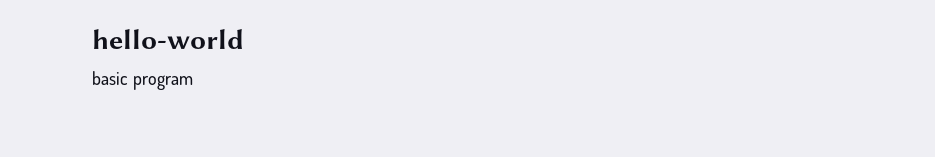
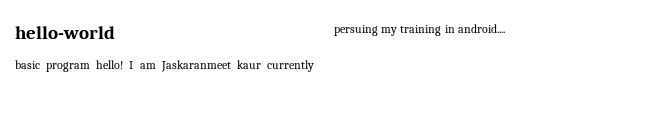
(193, 82) none -> [96,60,314,72] [334,24,505,36] hello! I am Jaskaranmeet kaur currently persuing my training in android....

